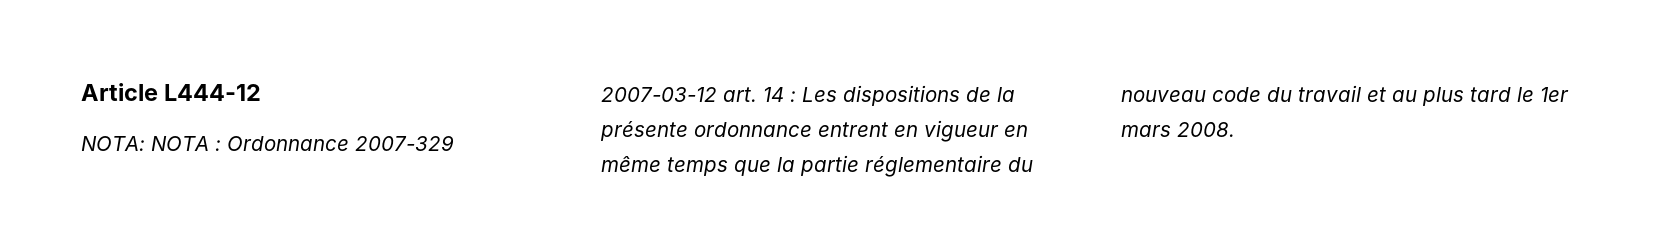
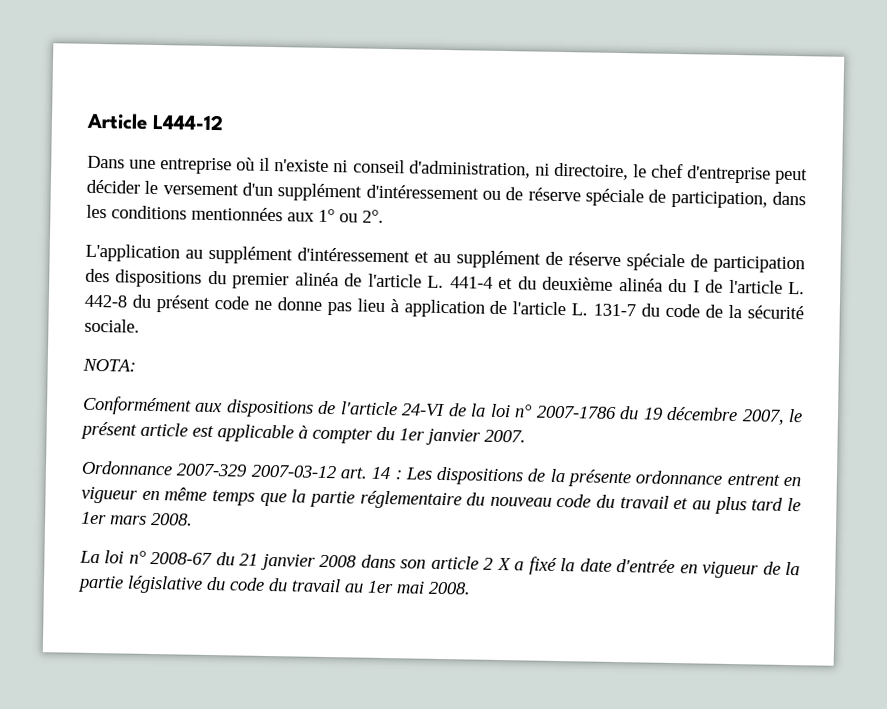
[81,136,221,151] NOTA: NOTA : -> [87,155,808,185] [86,179,807,209] [86,204,384,223] [85,243,805,274] [85,268,806,295] [84,294,805,320] [84,318,140,333] [82,358,136,372] [82,395,803,425] [80,421,526,446] Dans une entreprise où il n'existe ni conseil d'administration, ni directoire, le chef d'entreprise peut décider le versement d'un supplément d'intéressement ou de réserve spéciale de participation, dans les conditions mentionnées aux 1° ou 2°. // L'application au supplément d'intéressement et au supplément de réserve spéciale de participation des dispositions du premier alinéa de l'article L. 441-4 et du deuxième alinéa du I de l'article L. 442-8 du présent code ne donne pas lieu à application de l'article L. 131-7 du code de la sécurité sociale. // NOTA: // Conformément aux dispositions de l'article 24-VI de la loi n° 2007-1786 du 19 décembre 2007, le présent article est applicable à compter du 1er janvier 2007. //
(1235, 129) none -> [79,550,801,579] [77,575,471,595] // La loi n° 2008-67 du 21 janvier 2008 dans son article 2 X a fixé la date d'entrée en vigueur de la partie législative du code du travail au 1er mai 2008.

